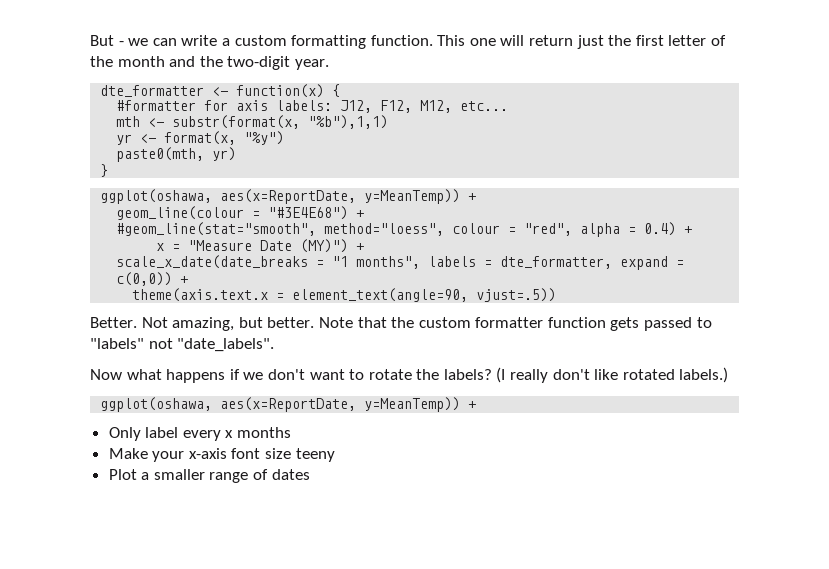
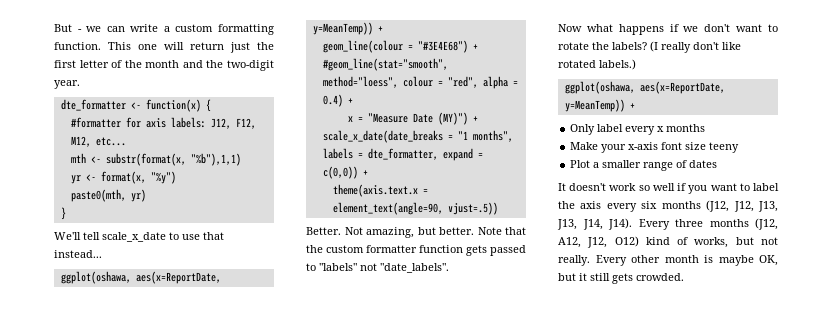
(109, 170) none -> [54,232,224,242] [54,250,102,258] // We'll tell scale_x_date to use that instead...
(310, 474) none -> [558,183,779,194] [558,200,778,212] [557,218,778,230] [558,236,778,248] [558,255,778,266] [558,273,684,284] // It doesn't work so well if you want to label the axis every six months (J12, J12, J13, J13, J14, J14). Every three months (J12, A12, J12, O12) kind of works, but not really. Every other month is maybe OK, but it still gets crowded.

